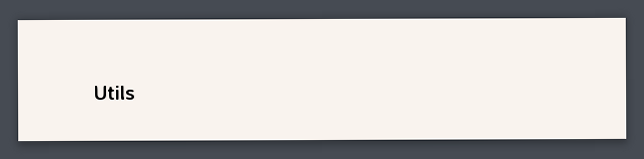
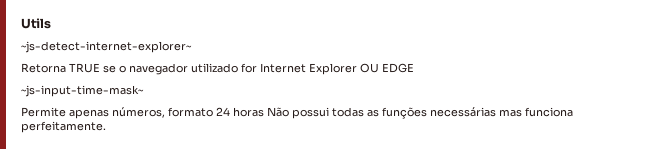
(136, 92) none -> [21,41,192,53] [21,63,414,75] [21,85,144,97] [21,107,573,119] [21,121,106,133] // ~js-detect-internet-explorer~ // Retorna TRUE se o navegador utilizado for Internet Explorer OU EDGE // ~js-input-time-mask~ // Permite apenas números, formato 24 horas Não possui todas as funções necessárias mas funciona perfeitamente.

